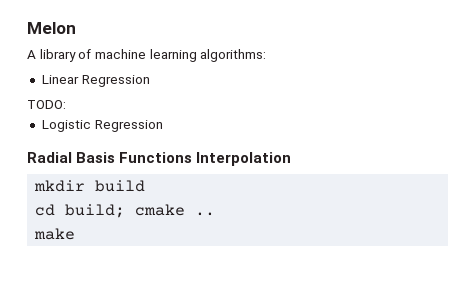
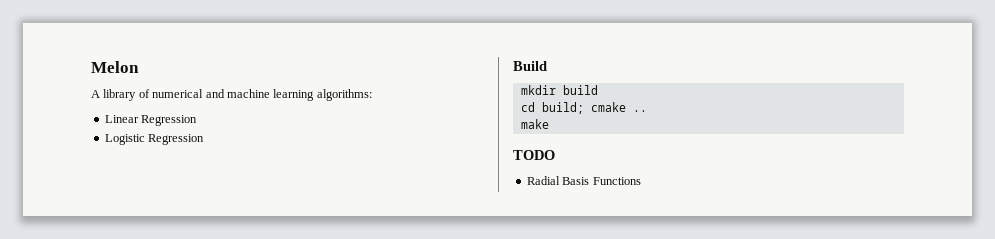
(92, 54) none -> [152,89,225,98] numerical and
[27,100,66,109] // TODO: -> (198, 120) none
[27,152,292,166] Radial Basis Functions Interpolation -> [513,61,547,71] Build
(76, 234) none -> [513,150,555,160] [526,176,641,185] // TODO // Radial Basis Functions

